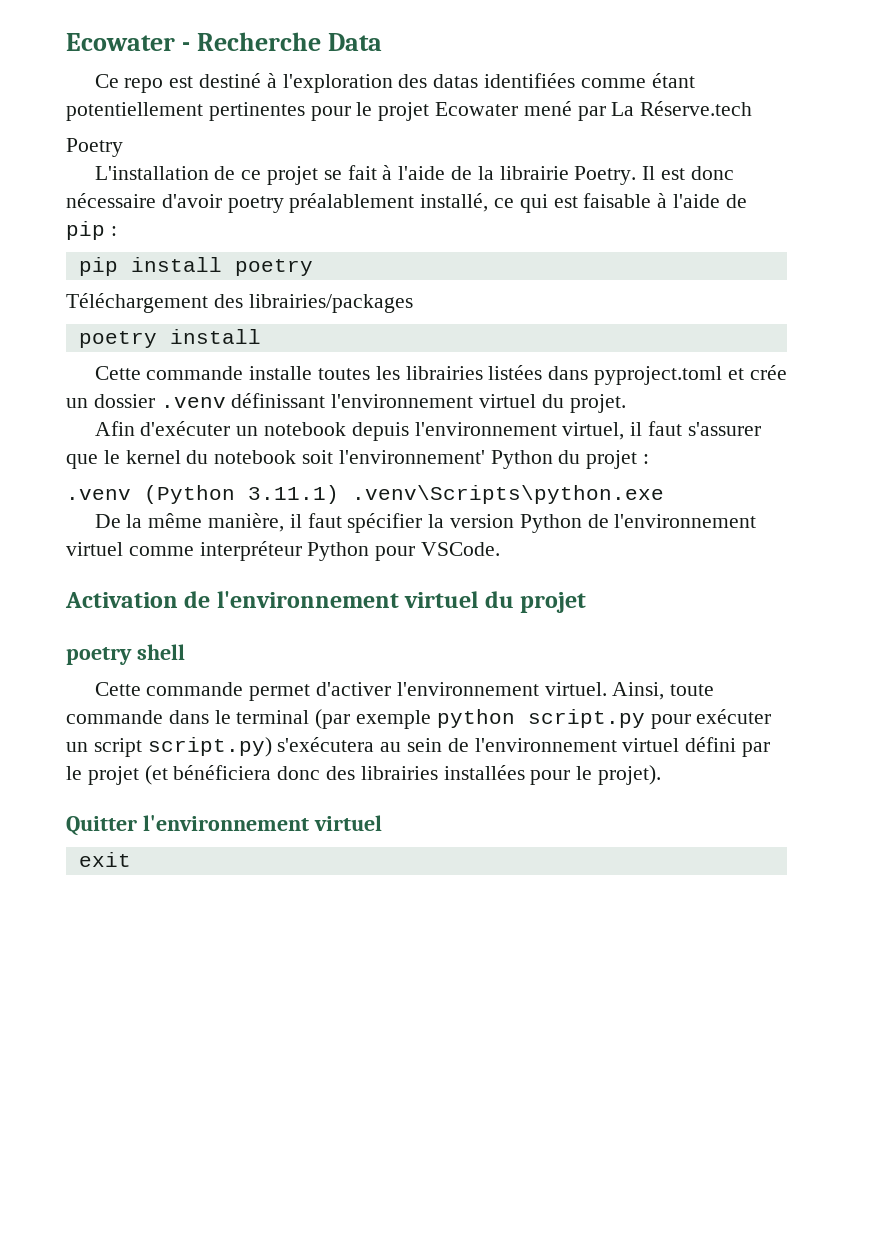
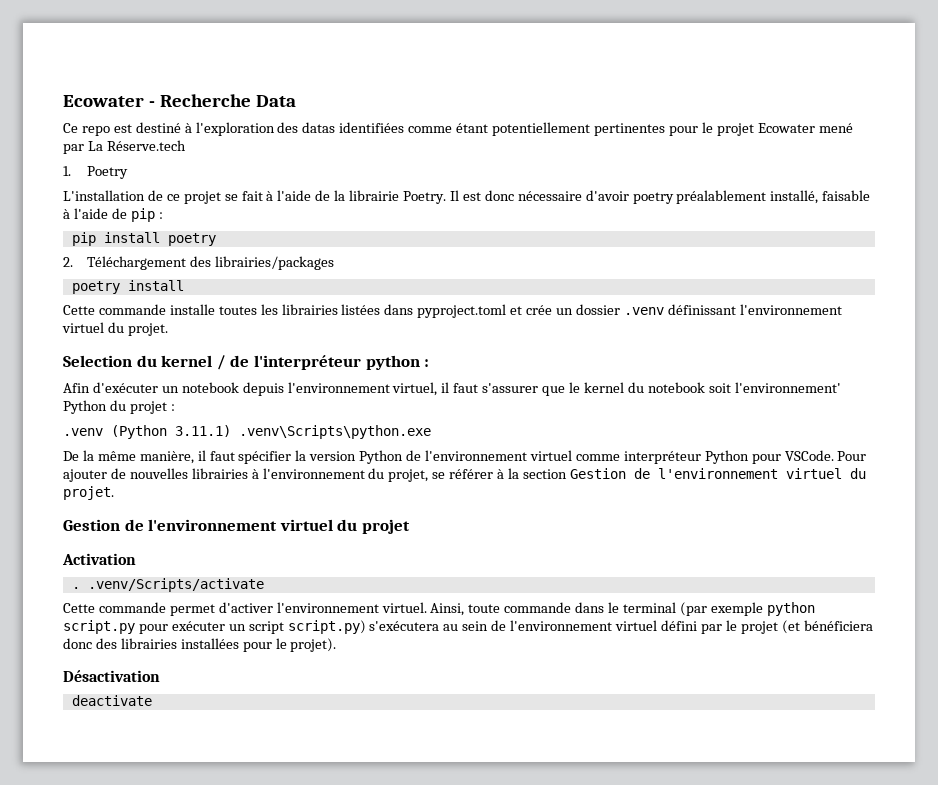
(753, 108) none -> [63,166,71,176] 1.
[494,194,578,213] ce qui est -> (819, 197) none
(313, 267) none -> [63,257,73,267] 2.
(626, 403) none -> [63,355,430,370] // Selection du kernel / de l'interpréteur python :
[65,592,178,608] // Activation -> [837,451,867,461] [63,468,866,482] [63,486,114,500] [63,519,120,531] Pour ajouter de nouvelles librairies à l'environnement du projet, se référer à la section Gestion de l'environnement virtuel du projet. // Gestion
[66,644,185,665] poetry shell -> [62,553,136,565] [71,578,264,592] Activation // . .venv/Scripts/activate
[66,815,382,836] [78,852,131,867] Quitter l'environnement virtuel // exit -> [63,670,160,682] [71,695,152,706] Désactivation // deactivate

